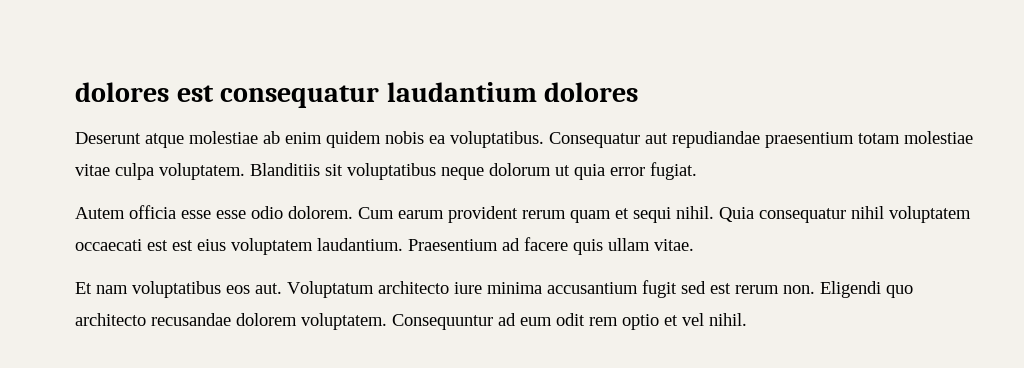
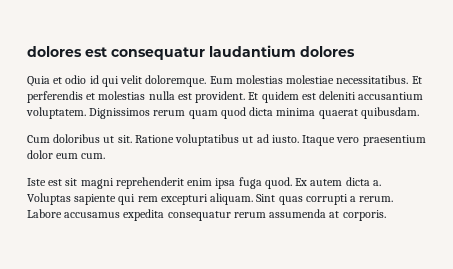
[75,131,973,148] [75,162,697,180] [75,205,971,223] [75,237,694,255] [75,280,913,298] [75,313,747,330] Deserunt atque molestiae ab enim quidem nobis ea voluptatibus. Consequatur aut repudiandae praesentium totam molestiae vitae culpa voluptatem. Blanditiis sit voluptatibus neque dolorum ut quia error fugiat. // Autem officia esse esse odio dolorem. Cum earum provident rerum quam et sequi nihil. Quia consequatur nihil voluptatem occaecati est est eius voluptatem laudantium. Praesentium ad facere quis ullam vitae. // Et nam voluptatibus eos aut. Voluptatum architecto iure minima accusantium fugit sed est rerum non. Eligendi quo architecto recusandae dolorem voluptatem. Consequuntur ad eum odit rem optio et vel nihil. -> [27,75,422,87] [27,91,424,103] [26,107,419,119] [27,134,426,146] [27,150,106,159] [27,177,381,189] [27,193,394,205] [27,209,386,221] Quia et odio id qui velit doloremque. Eum molestias molestiae necessitatibus. Et perferendis et molestias nulla est provident. Et quidem est deleniti accusantium voluptatem. Dignissimos rerum quam quod dicta minima quaerat quibusdam. // Cum doloribus ut sit. Ratione voluptatibus ut ad iusto. Itaque vero praesentium dolor eum cum. // Iste est sit magni reprehenderit enim ipsa fuga quod. Ex autem dicta a. Voluptas sapiente qui rem excepturi aliquam. Sint quas corrupti a rerum. Labore accusamus expedita consequatur rerum assumenda at corporis.

